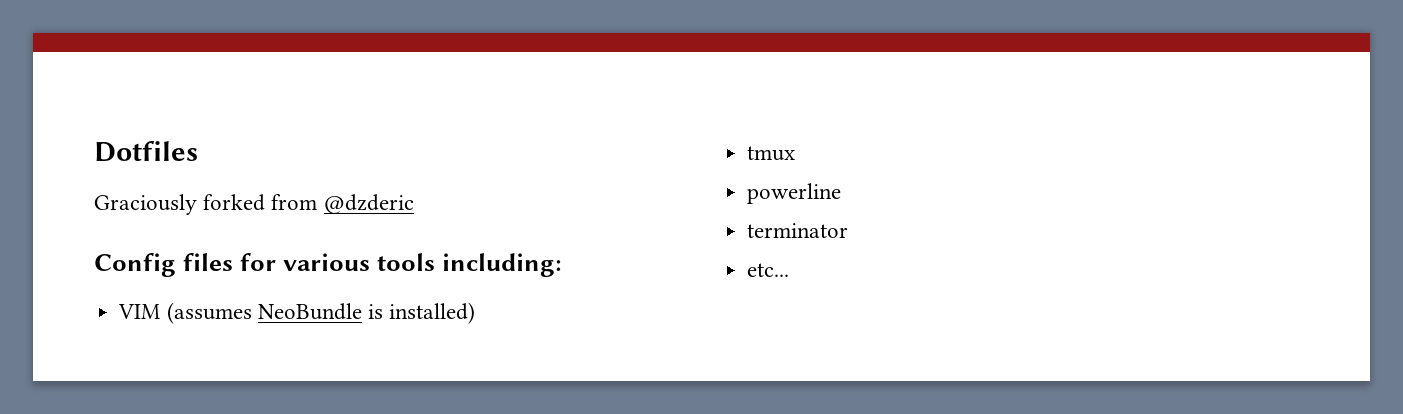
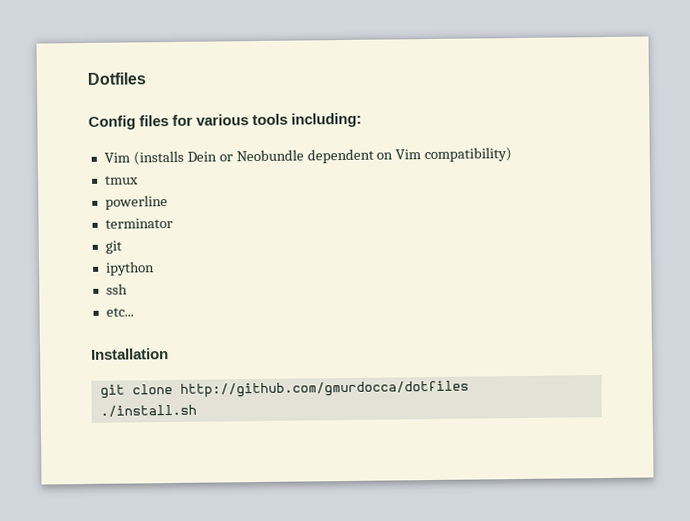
[94,194,414,215] // Graciously forked from @dzderic -> (146, 78) none
[118,302,476,324] [747,146,796,161] [747,183,842,204] [747,223,849,238] [747,263,790,277] VIM (assumes NeoBundle is installed) // tmux // powerline // terminator // etc... -> [103,147,513,166] [104,175,139,185] [104,195,168,210] [104,217,173,229] [104,240,122,254] [104,261,155,276] [105,283,128,295] [105,307,134,317] [91,348,169,360] [99,380,469,399] [99,404,197,417] Vim (installs Dein or Neobundle dependent on Vim compatibility) // tmux // powerline // terminator // git // ipython // ssh // etc... // Installation // git clone http://github.com/gmurdocca/dotfiles // ./install.sh

